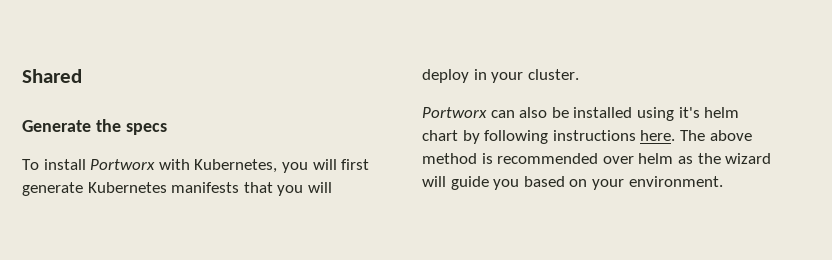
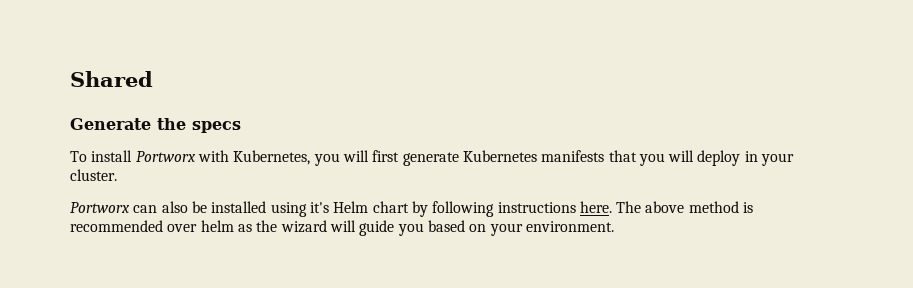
[704,107,740,118] helm -> [333,201,369,213] Helm

